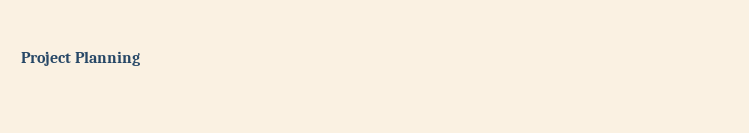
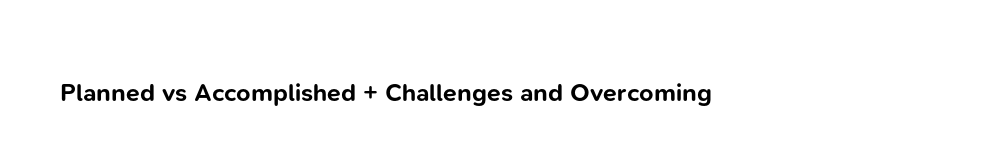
[21,51,141,66] Project Planning -> [60,83,712,106] Planned vs Accomplished + Challenges and Overcoming

